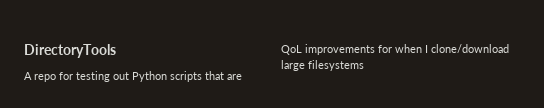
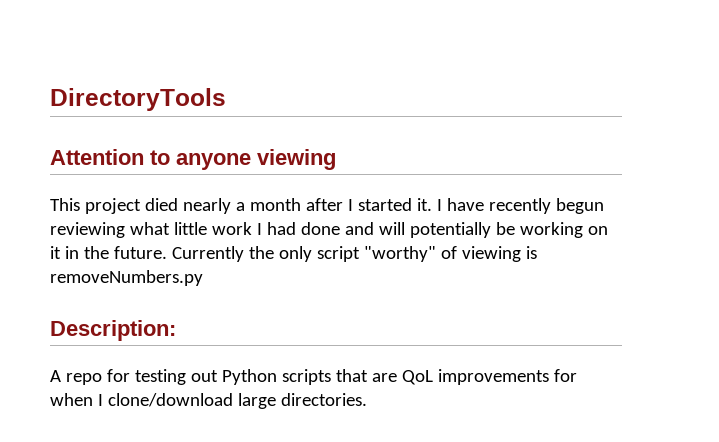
(116, 51) none -> [50,149,336,170] [50,198,604,214] [50,222,608,238] [50,246,537,262] [50,270,203,286] [50,320,176,341] // Attention to anyone viewing // This project died nearly a month after I started it. I have recently begun reviewing what little work I had done and will potentially be working on it in the future. Currently the only script "worthy" of viewing is removeNumbers.py // Description:
[308,60,364,71] filesystems -> [280,393,367,406] directories.

